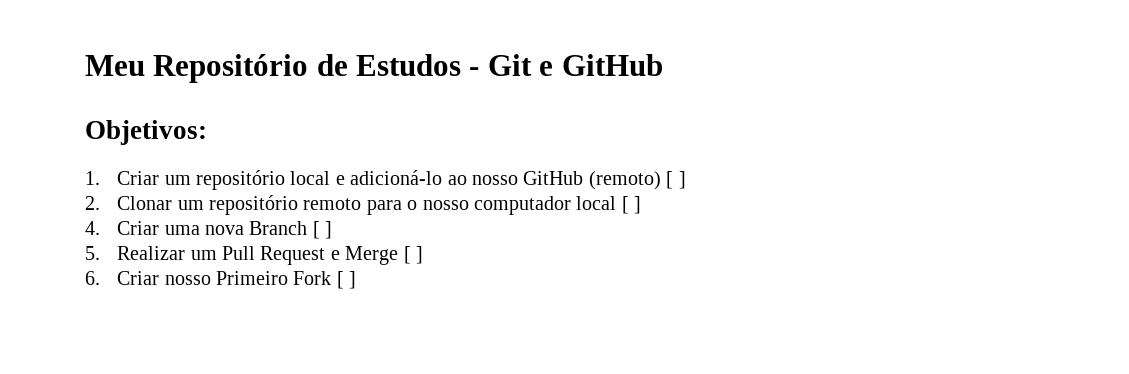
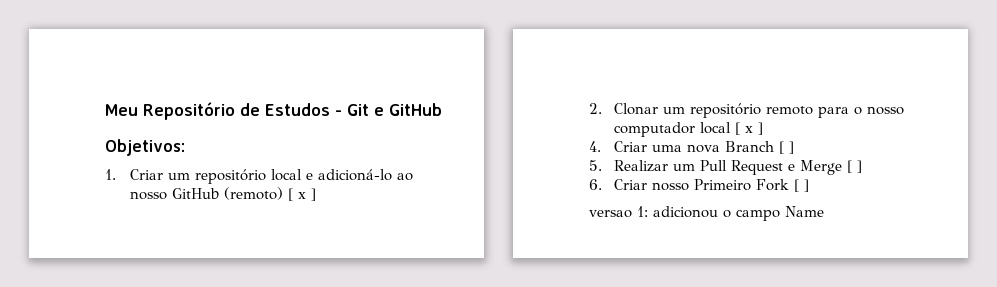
(674, 180) none -> [297,192,306,199] x
(629, 205) none -> [744,126,753,133] x
(357, 280) none -> [589,206,824,221] // versao 1: adicionou o campo Name

